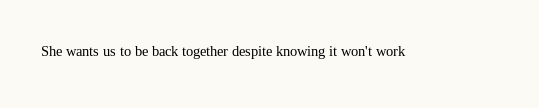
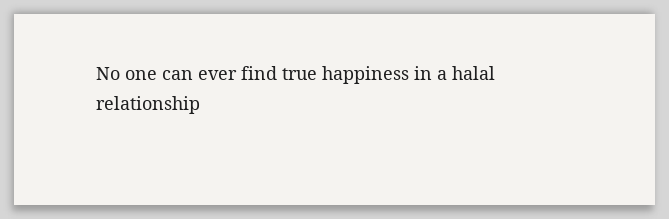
[41,46,406,59] She wants us to be back together despite knowing it won't work -> [96,66,495,84] [96,96,200,114] No one can ever find true happiness in a halal relationship

